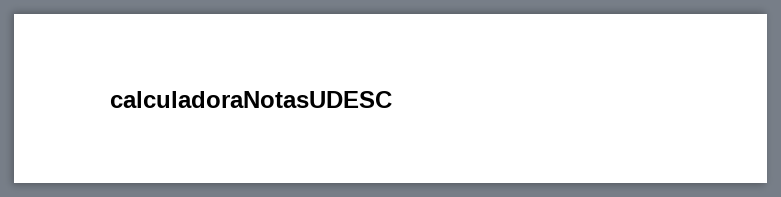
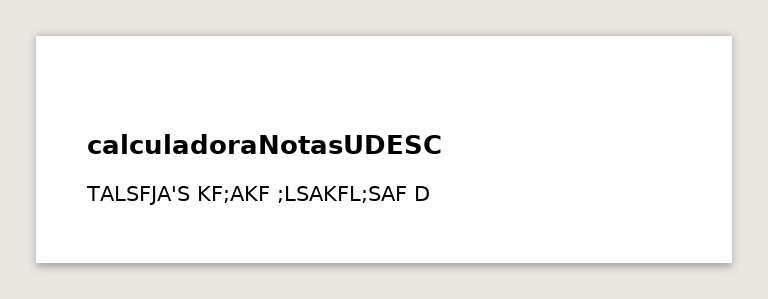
(392, 99) none -> [86,186,430,205] // TALSFJA'S KF;AKF ;LSAKFL;SAF D

